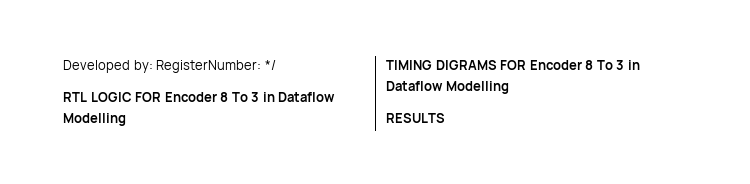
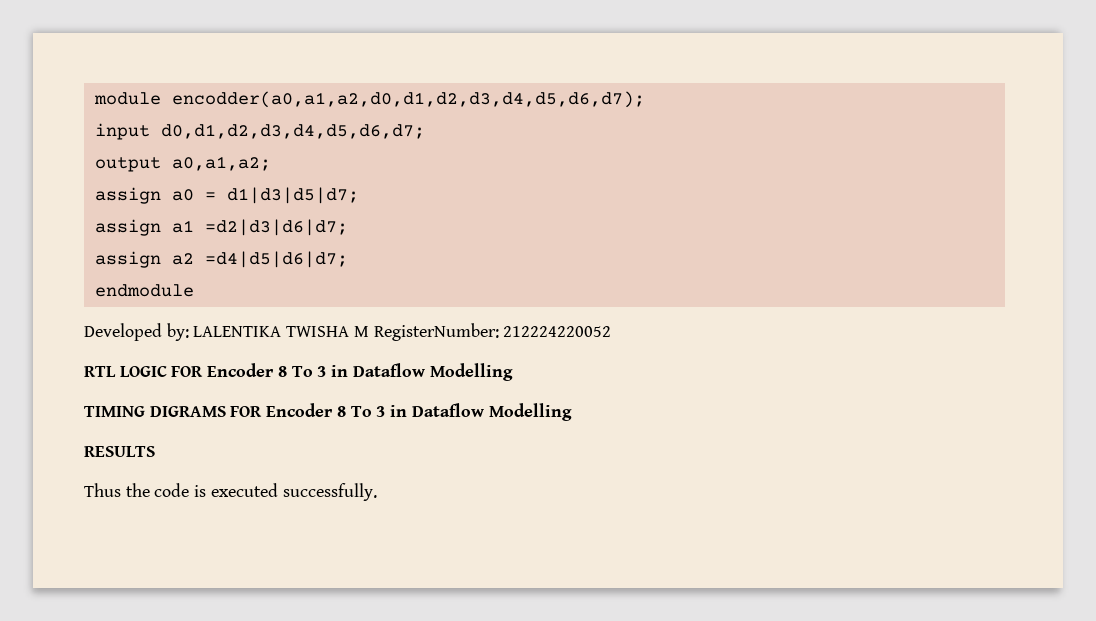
[63,60,276,73] Developed by: RegisterNumber: */ -> [93,91,645,108] [94,123,425,140] [94,156,271,172] [94,187,359,204] [94,219,348,236] [94,251,348,268] [94,284,194,297] [84,323,612,341] module encodder(a0,a1,a2,d0,d1,d2,d3,d4,d5,d6,d7); // input d0,d1,d2,d3,d4,d5,d6,d7; // output a0,a1,a2; // assign a0 = d1|d3|d5|d7; // assign a1 =d2|d3|d6|d7; // assign a2 =d4|d5|d6|d7; // endmodule // Developed by: LALENTIKA TWISHA M RegisterNumber: 212224220052
(445, 118) none -> [84,483,377,501] // Thus the code is executed successfully.

